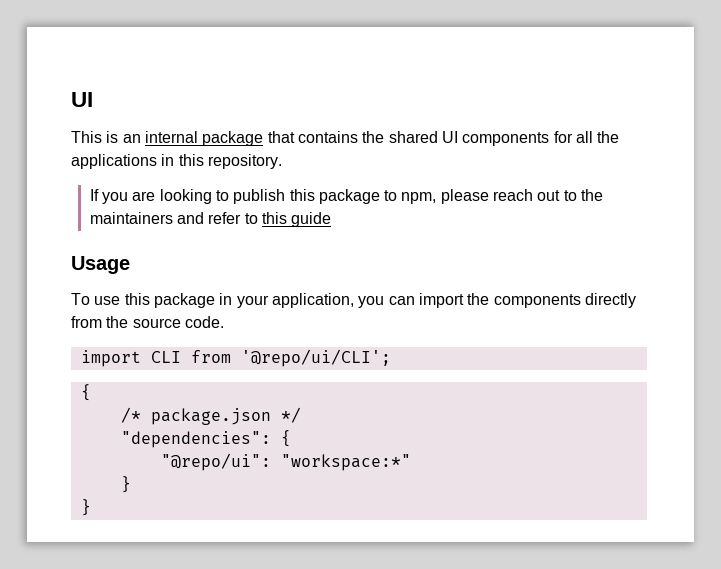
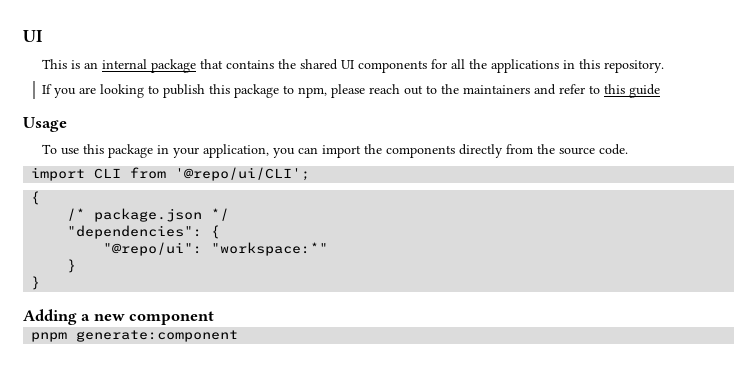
(91, 507) none -> [23,309,215,325] [31,330,239,342] // Adding a new component // pnpm generate:component

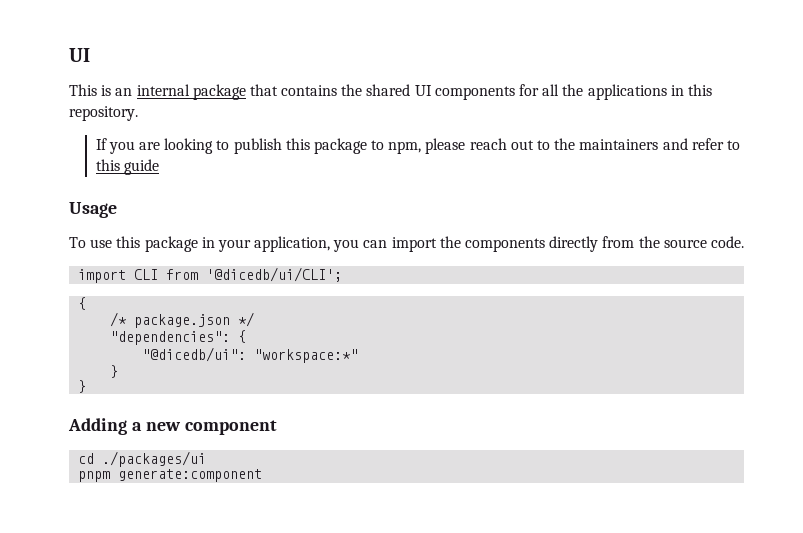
[175,167,311,181] '@repo/ui/CLI'; -> [206,267,343,282] '@dicedb/ui/CLI';
[103,242,203,256] "@repo/ui": -> [142,347,247,362] "@dicedb/ui":
(215, 318) none -> [78,451,207,467] // cd ./packages/ui

